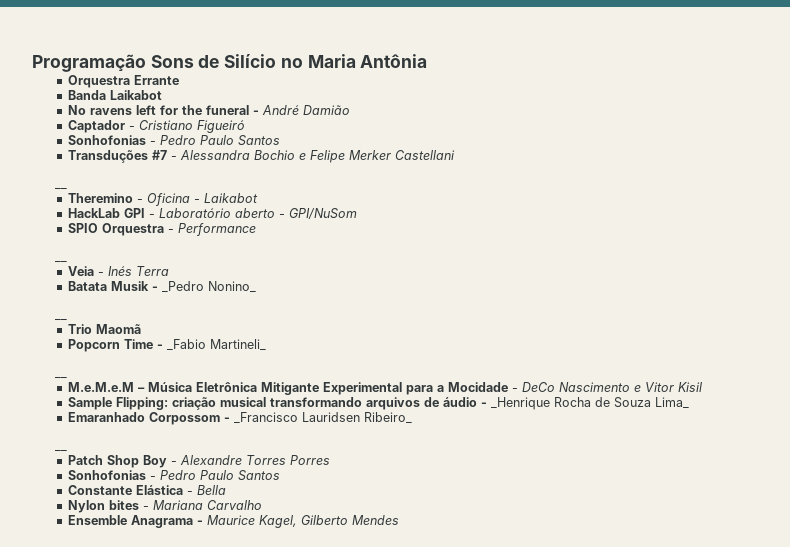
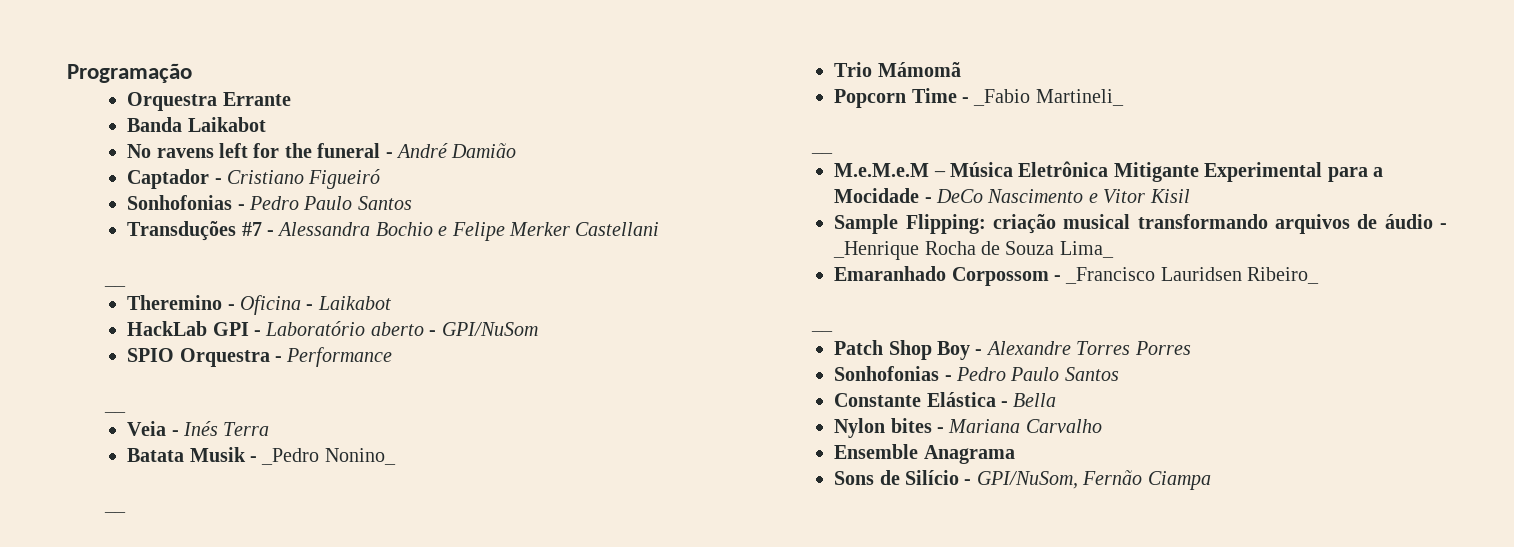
[150,54,428,68] Sons de Silício no Maria Antônia -> (192, 73) none
[96,324,142,334] Maomã -> [877,62,961,77] Mámomã
[197,515,400,528] - Maurice Kagel, Gilberto Mendes -> [834,470,1211,490] // Sons de Silício - GPI/NuSom, Fernão Ciampa

